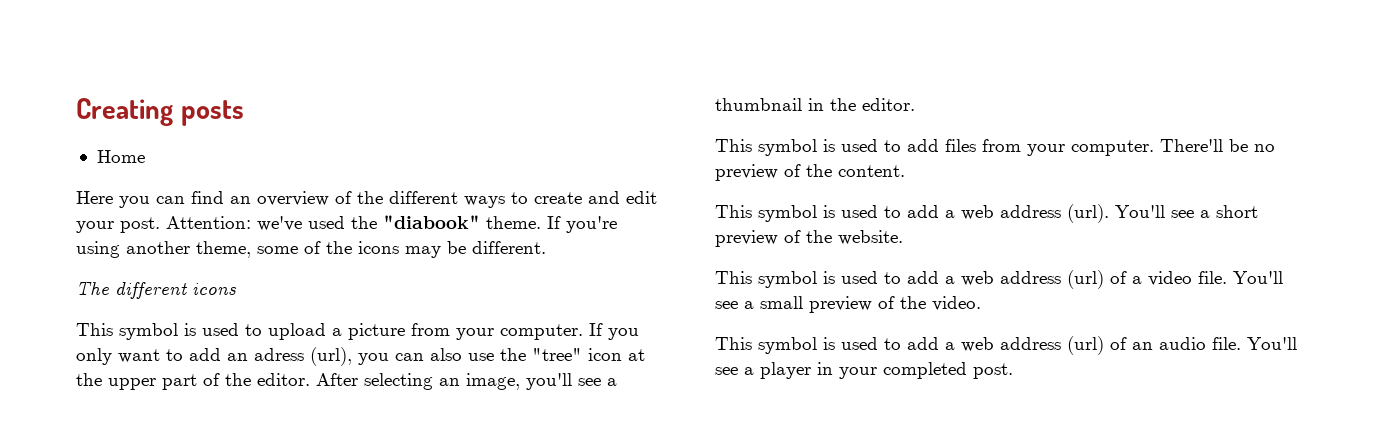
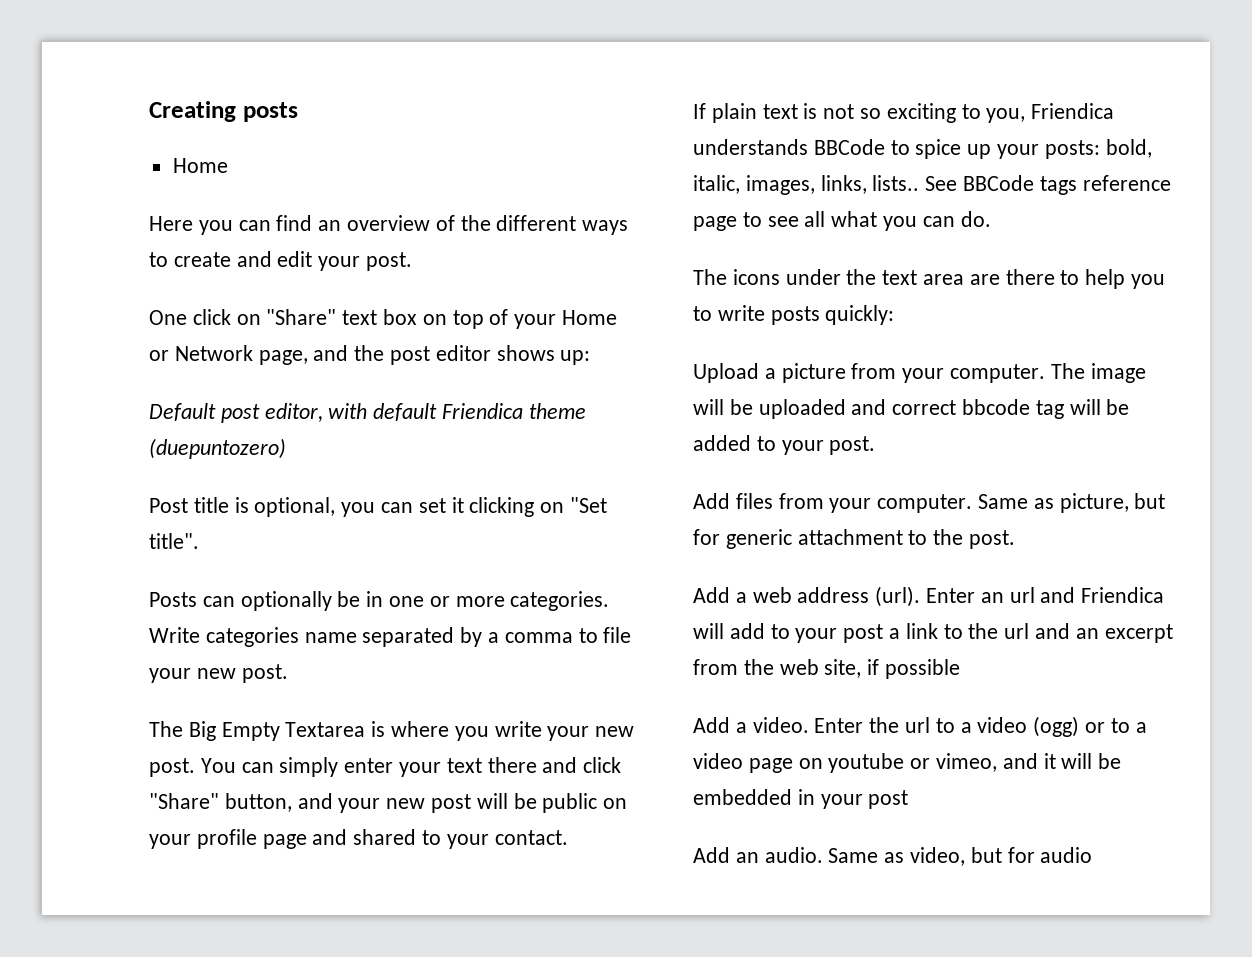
[166,215,617,233] [76,241,546,258] [76,281,236,299] [76,323,326,340] Attention: we've used the "diabook" theme. If you're using another theme, some of the icons may be different. // The different icons // This symbol is used to upload -> [149,309,618,329] [149,345,591,365] [149,403,586,423] [149,438,286,459] [149,497,608,517] [149,533,199,549] [149,591,610,611] [149,627,632,647] [149,664,288,683] [149,721,635,741] [149,757,622,777] [149,793,628,813] [149,829,568,849] [693,103,1115,123] [693,139,1152,159] [693,175,1171,195] [693,211,991,231] [693,269,1166,289] [693,305,895,325] [693,363,759,383] // One click on "Share" text box on top of your Home or Network page, and the post editor shows up: // Default post editor, with default Friendica theme (duepuntozero) // Post title is optional, you can set it clicking on "Set title". // Posts can optionally be in one or more categories. Write categories name separated by a comma to file your new post. // The Big Empty Textarea is where you write your new post. You can simply enter your text there and click "Share" button, and your new post will be public on your profile page and shared to your contact. // If plain text is not so exciting to you, Friendica understands BBCode to spice up your posts: bold, italic, images, links, lists.. See BBCode tags reference page to see all what you can do. // The icons under the text area are there to help you to write posts quickly: // Upload
[589,323,639,340] [76,347,645,366] [76,373,617,390] [715,98,915,111] [715,139,1275,156] [715,164,905,181] [715,204,1258,223] [715,230,903,247] [715,270,1283,289] [715,296,981,313] [715,336,1297,355] [715,362,1013,379] If you only want to add an adress (url), you can also use the "tree" icon at the upper part of the editor. After selecting an image, you'll see a thumbnail in the editor. // This symbol is used to add files from your computer. There'll be no preview of the content. // This symbol is used to add a web address (url). You'll see a short preview of the website. // This symbol is used to add a web address (url) of a video file. You'll see a small preview of the video. // This symbol is used to add a web address (url) of an audio file. You'll see a player in your completed post. -> [1050,363,1146,383] [693,399,1130,419] [693,435,876,455] [693,493,1166,513] [693,529,1016,549] [693,586,1165,607] [693,623,1173,643] [693,659,961,679] [693,716,1147,737] [693,753,1122,773] [693,789,909,809] [693,847,1093,866] The image will be uploaded and correct bbcode tag will be added to your post. // Add files from your computer. Same as picture, but for generic attachment to the post. // Add a web address (url). Enter an url and Friendica will add to your post a link to the url and an excerpt from the web site, if possible // Add a video. Enter the url to a video (ogg) or to a video page on youtube or vimeo, and it will be embedded in your post // Add an audio. Same as video, but for audio

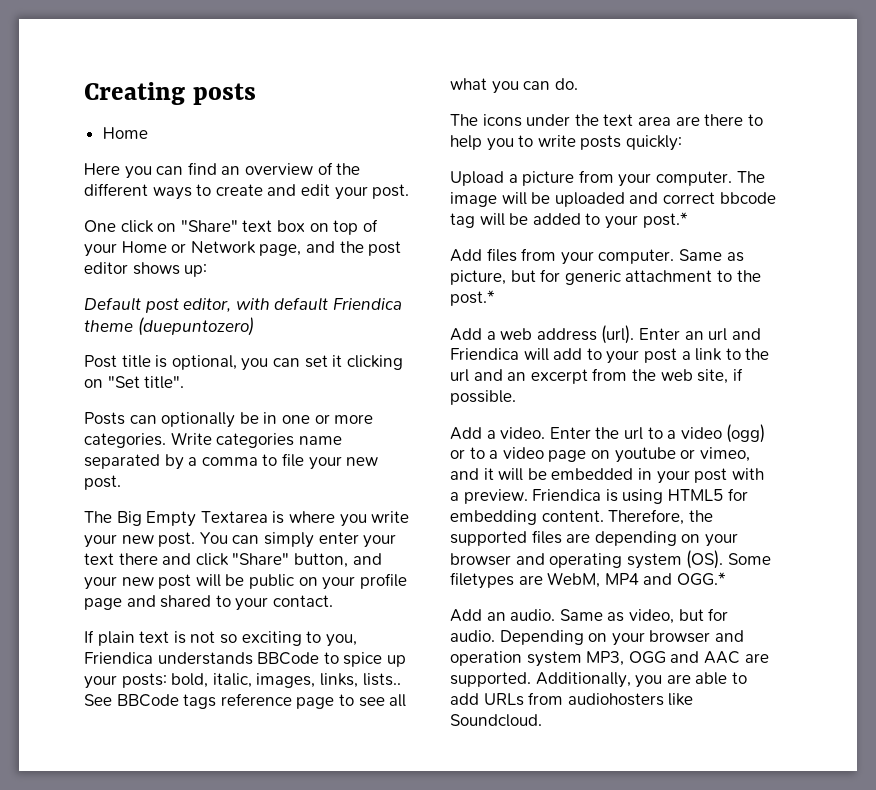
[829,436,876,455] post. -> [642,212,688,228] post.*
[969,530,1016,549] post. -> [450,290,495,306] post.*
[885,659,961,679] possible -> [450,390,516,405] possible.
(909, 799) none -> [731,468,764,480] [450,488,748,504] [450,509,713,525] [450,530,738,547] [450,550,771,569] [450,572,726,589] with a preview. Friendica is using HTML5 for embedding content. Therefore, the supported files are depending on your browser and operating system (OS). Some filetypes are WebM, MP4 and OGG.*
[1040,847,1093,863] audio -> [450,630,744,646] [450,651,769,667] [450,672,747,688] [450,692,694,706] [450,714,542,727] audio. Depending on your browser and operation system MP3, OGG and AAC are supported. Additionally, you are able to add URLs from audiohosters like Soundcloud.

